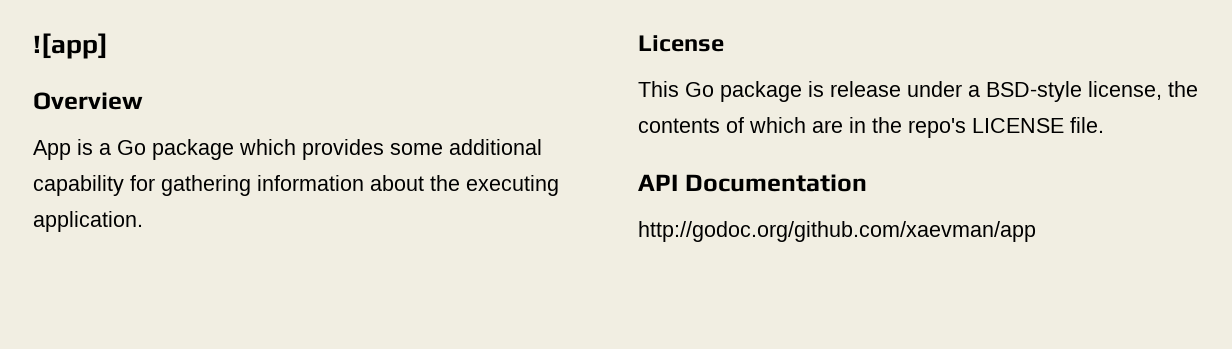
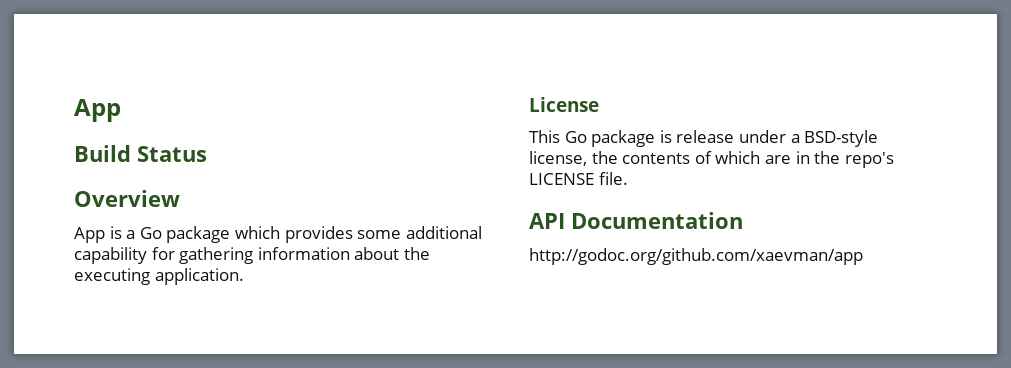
[33,33,108,59] ![app] -> [74,99,121,122] [74,145,207,162] App // Build Status

